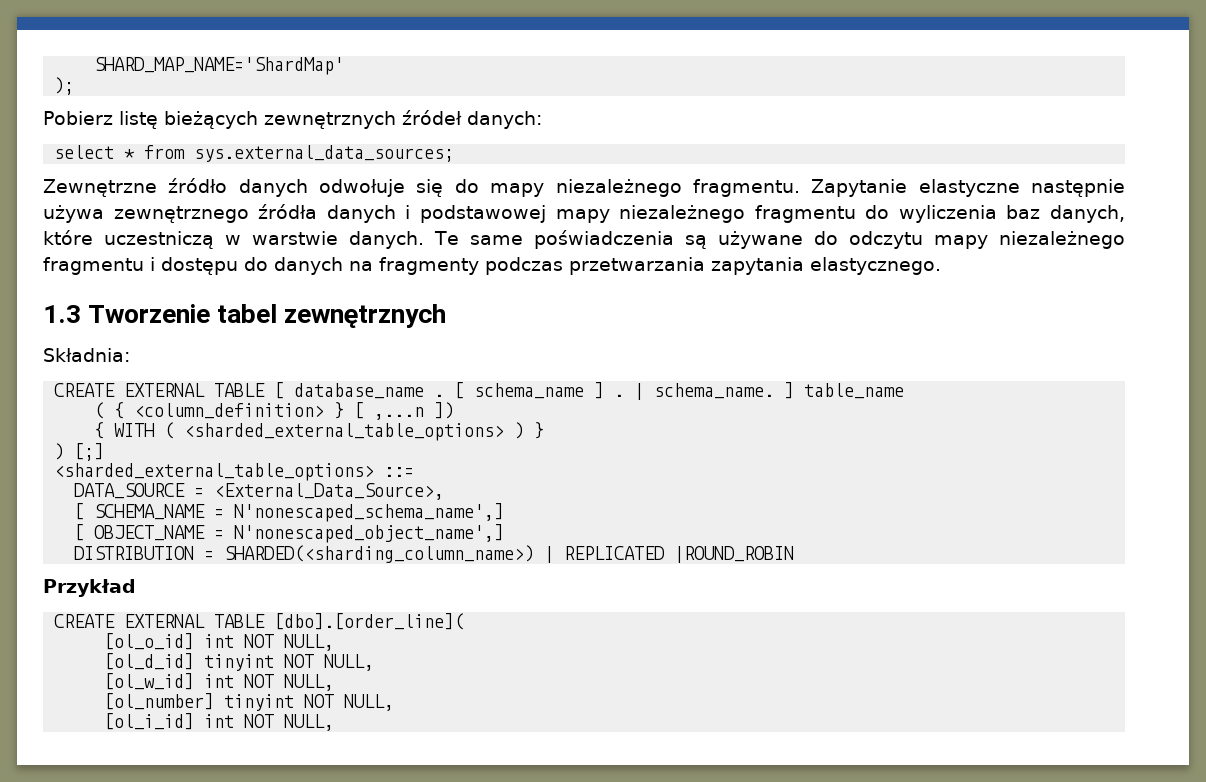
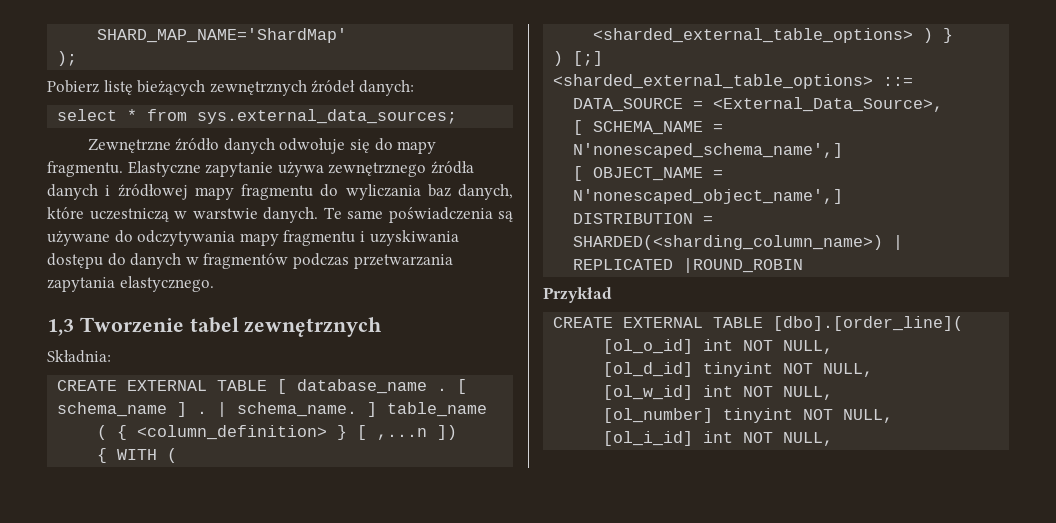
[555,179,1125,197] niezależnego fragmentu. Zapytanie elastyczne następnie -> [47,161,274,177] fragmentu. Elastyczne zapytanie
[419,205,746,223] podstawowej mapy niezależnego -> [117,184,234,200] źródłowej mapy
[898,205,997,223] wyliczenia -> [345,184,421,200] wyliczania
[848,231,1125,249] odczytu mapy niezależnego -> [137,230,279,246] odczytywania mapy
(155, 264) none -> [369,230,459,246] uzyskiwania
[349,257,479,275] na fragmenty -> [185,253,289,269] w fragmentów
[43,305,81,323] 1.3 -> [47,319,74,336] 1,3

